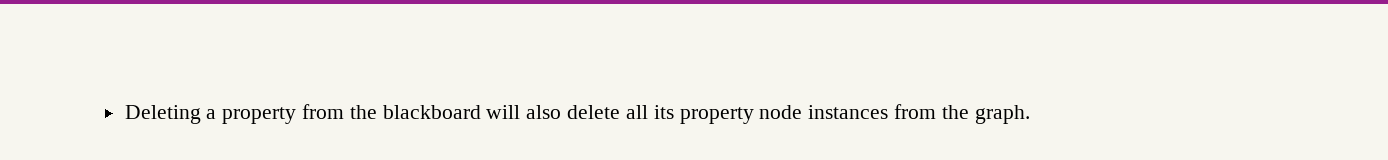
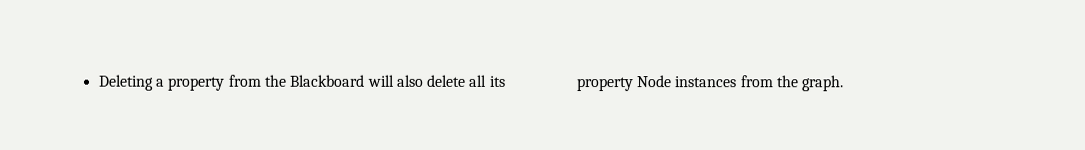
[382,105,481,119] blackboard -> [289,74,366,87] Blackboard
[759,105,803,119] node -> [635,75,671,88] Node

